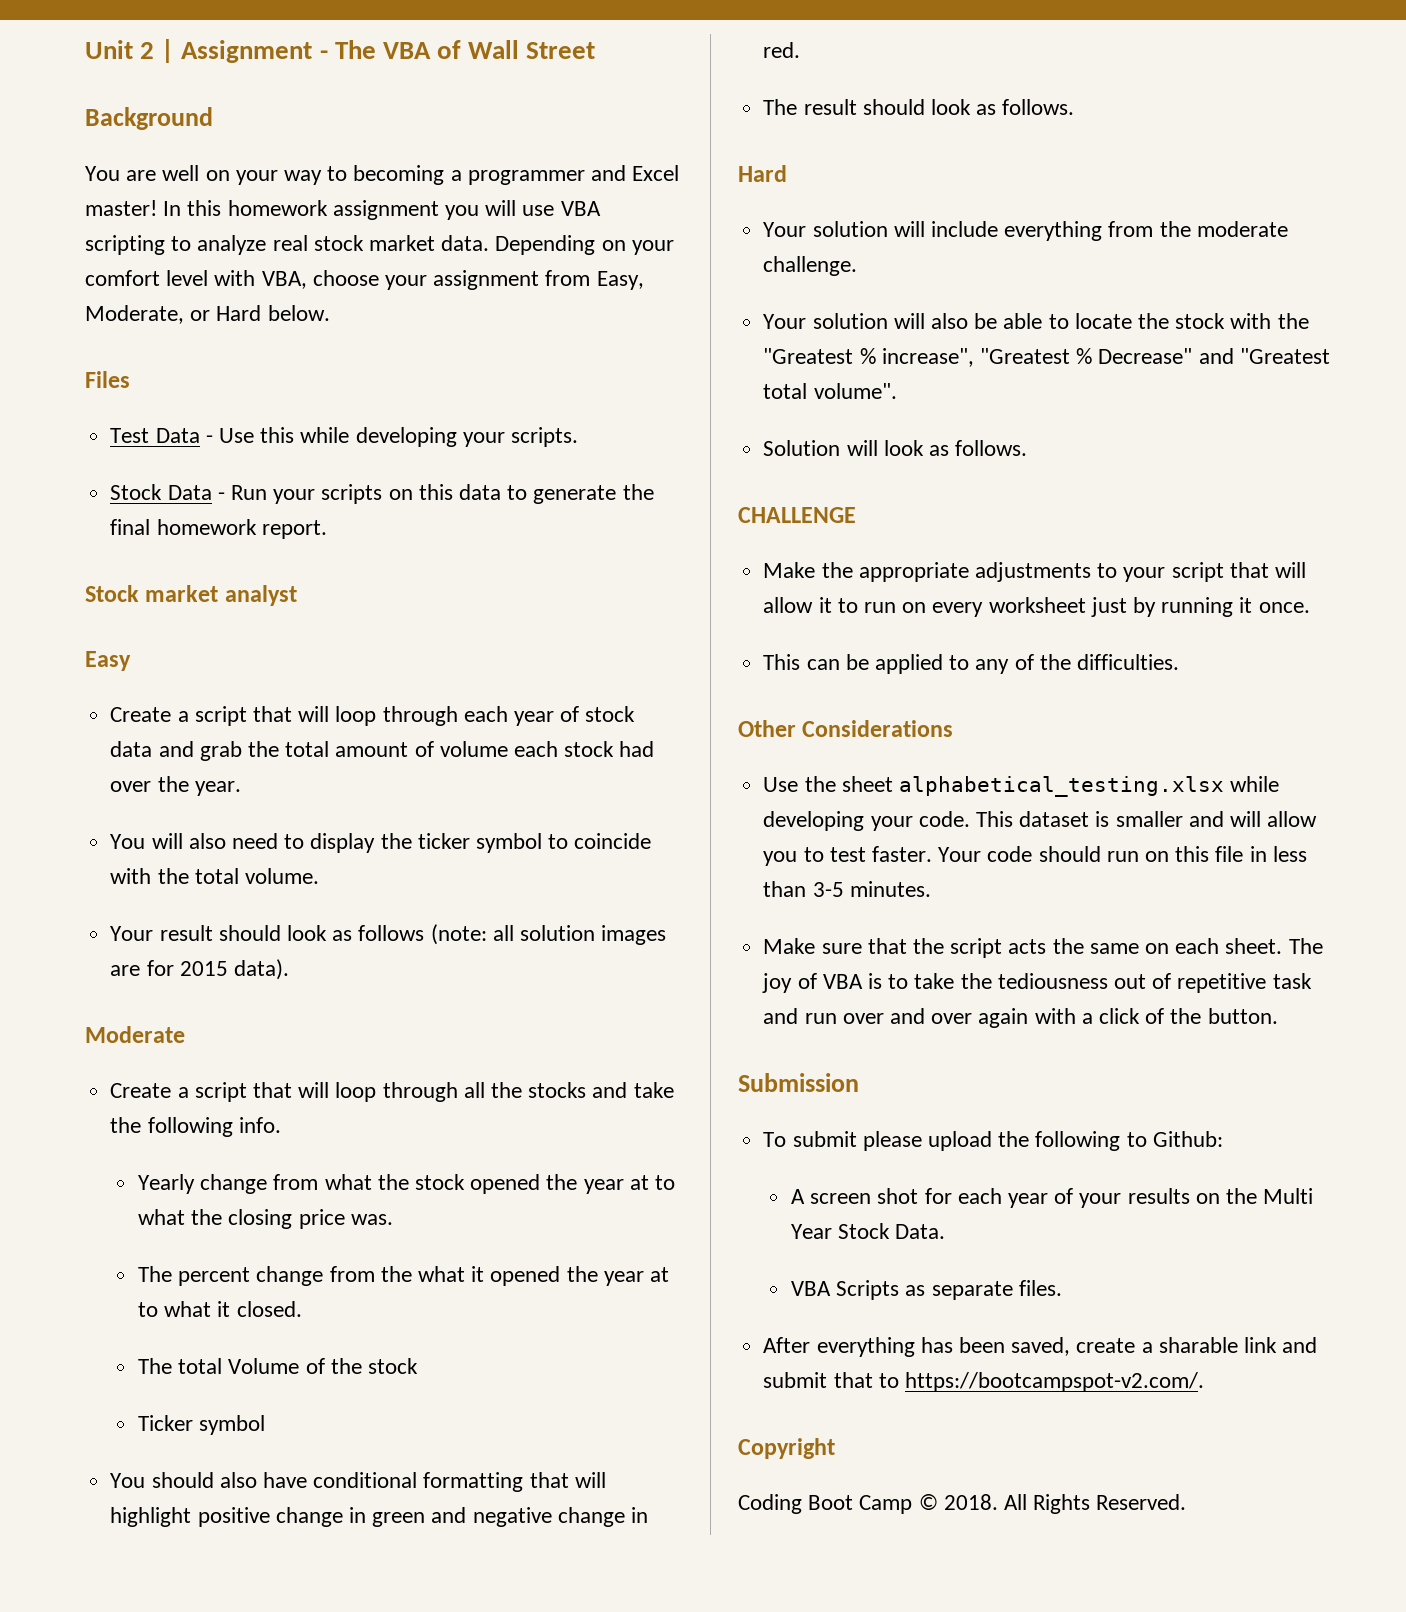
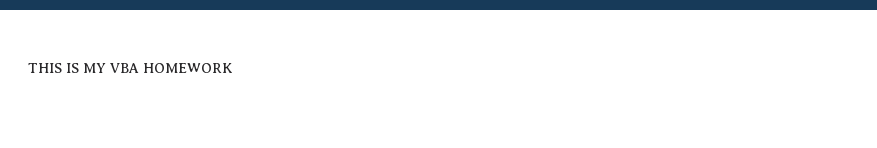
[85,39,596,63] [85,107,213,130] [85,165,680,185] [85,200,601,220] [85,235,674,255] [85,270,644,290] [85,305,330,324] [85,371,130,388] [110,427,578,447] [110,484,654,504] [110,519,327,539] [85,585,297,606] [85,651,131,671] [110,706,636,726] [110,741,655,761] [110,776,241,796] [110,833,652,853] [110,868,319,884] [110,924,667,945] [110,959,289,980] [85,1026,185,1043] [110,1082,674,1102] [110,1117,281,1137] [138,1174,676,1194] [138,1209,393,1229] [138,1266,670,1286] [138,1301,302,1317] [138,1358,419,1374] [138,1415,266,1435] [110,1472,606,1492] [110,1507,648,1527] [763,42,801,58] [763,99,1075,115] [738,165,787,182] [763,221,1288,241] [763,256,858,276] [763,313,1309,329] [763,348,1330,367] [763,383,897,399] [763,440,1028,456] [738,507,856,523] [763,562,1306,582] [763,597,1310,617] [763,654,1179,674] [738,720,954,737] [763,776,1280,797] [763,811,1318,831] [763,846,1307,866] [763,881,931,897] [763,938,1323,958] [762,973,1312,993] [763,1008,1278,1028] [738,1073,859,1092] [763,1131,1223,1151] [791,1188,1314,1208] [791,1223,946,1239] [791,1280,1062,1300] [763,1337,1318,1357] [763,1372,1204,1392] [738,1438,835,1459] [738,1494,1187,1514] Unit 2 | Assignment - The VBA of Wall Street // Background // You are well on your way to becoming a programmer and Excel master! In this homework assignment you will use VBA scripting to analyze real stock market data. Depending on your comfort level with VBA, choose your assignment from Easy, Moderate, or Hard below. // Files // Test Data - Use this while developing your scripts. // Stock Data - Run your scripts on this data to generate the final homework report. // Stock market analyst // Easy // Create a script that will loop through each year of stock data and grab the total amount of volume each stock had over the year. // You will also need to display the ticker symbol to coincide with the total volume. // Your result should look as follows (note: all solution images are for 2015 data). // Moderate // Create a script that will loop through all the stocks and take the following info. // Yearly change from what the stock opened the year at to what the closing price was. // The percent change from the what it opened the year at to what it closed. // The total Volume of the stock // Ticker symbol // You should also have conditional formatting that will highlight positive change in green and negative change in red. // The result should look as follows. // Hard // Your solution will include everything from the moderate challenge. // Your solution will also be able to locate the stock with the "Greatest % increase", "Greatest % Decrease" and "Greatest total volume". // Solution will look as follows. // CHALLENGE // Make the appropriate adjustments to your script that will allow it to run on every worksheet just by running it once. // This can be applied to any of the difficulties. // Other Considerations // Use the sheet alphabetical_testing.xlsx while developing your code. This dataset is smaller and will allow you to test faster. Your code should run on this file in less than 3-5 minutes. // Make sure that the script acts the same on each sheet. The joy of VBA is to take the tediousness out of repetitive task and run over and over again with a click of the button. // Submission // To submit please upload the following to Github: // A screen shot for each year of your results on the Multi Year Stock Data. // VBA Scripts as separate files. // After everything has been saved, create a sharable link and submit that to https://bootcampspot-v2.com/. // Copyright // Coding Boot Camp © 2018. All Rights Reserved. -> [28,63,233,73] THIS IS MY VBA HOMEWORK

